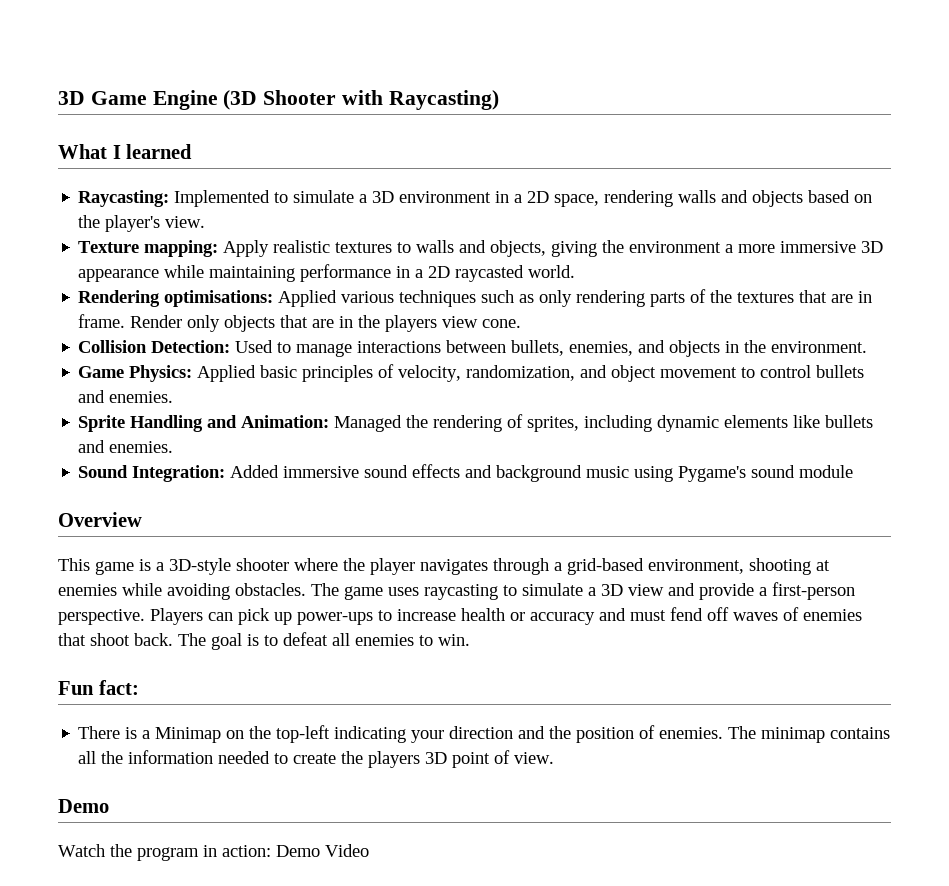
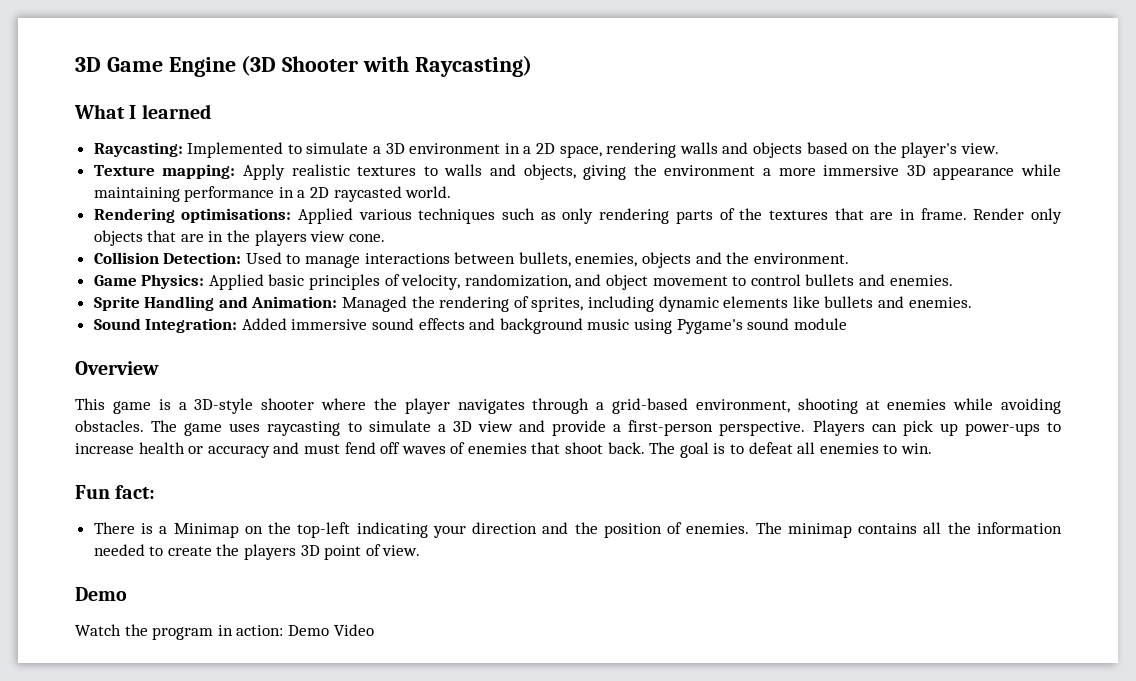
[638,340,740,357] and objects in -> [642,252,722,268] objects and

